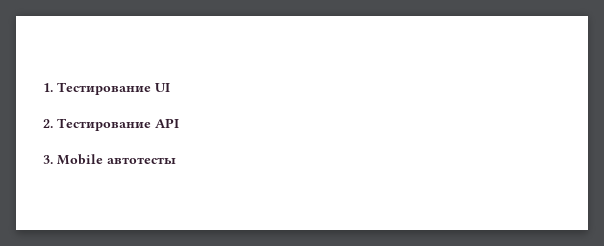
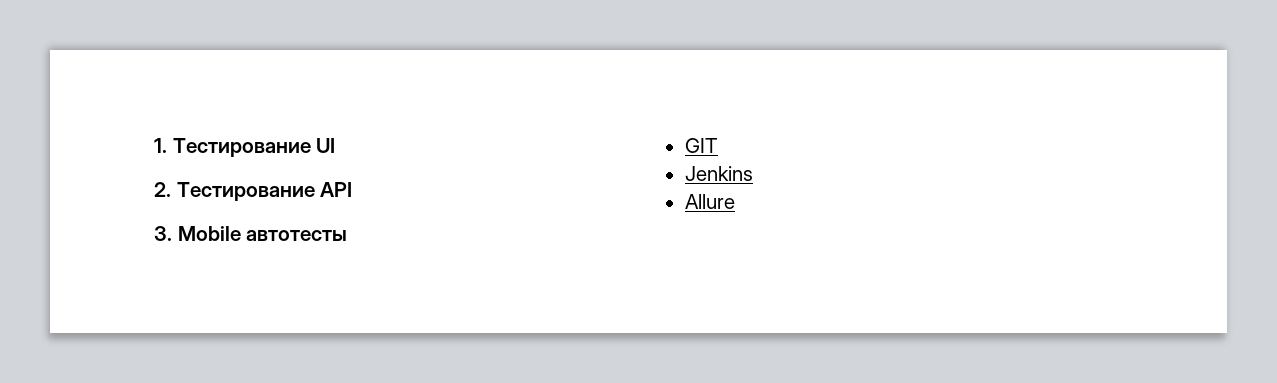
(176, 160) none -> [684,138,718,153] [684,166,753,181] [684,194,735,209] // GIT // Jenkins // Allure

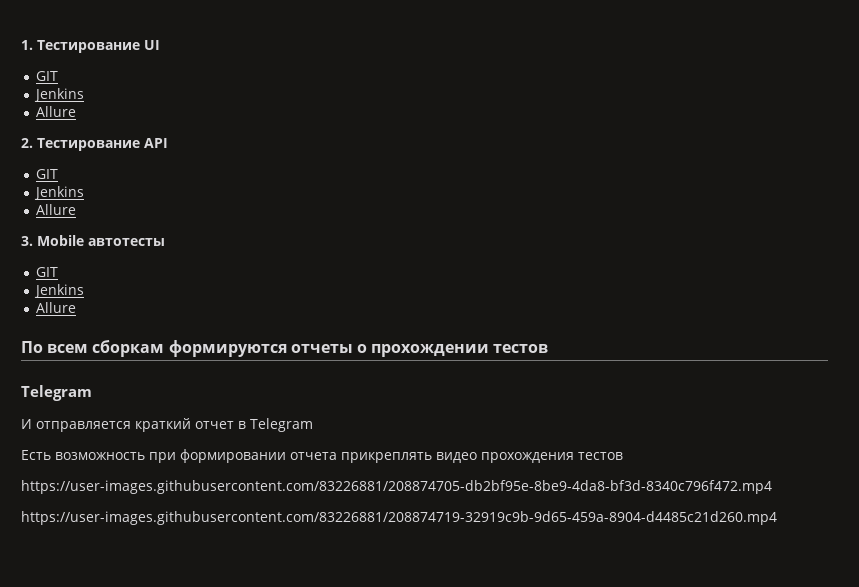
(336, 145) none -> [35,71,58,81] [33,88,84,102] [35,106,76,117] // GIT // Jenkins // Allure
(353, 189) none -> [35,169,58,179] [33,186,84,200] [35,204,76,215] // GIT // Jenkins // Allure
(735, 201) none -> [21,340,549,357] [21,385,92,401] [21,418,313,432] [21,449,623,463] [21,480,772,494] [21,511,777,525] // По всем сборкам формируются отчеты о прохождении тестов // Telegram // И отправляется краткий отчет в Telegram // Есть возможность при формировании отчета прикреплять видео прохождения тестов // https://user-images.githubusercontent.com/83226881/208874705-db2bf95e-8be9-4da8-bf3d-8340c796f472.mp4 // https://user-images.githubusercontent.com/83226881/208874719-32919c9b-9d65-459a-8904-d4485c21d260.mp4

